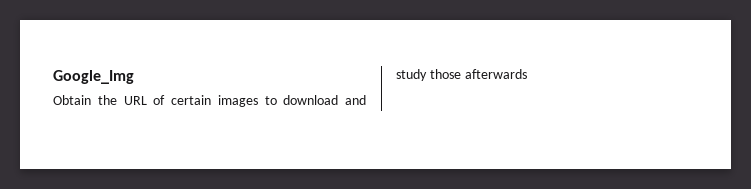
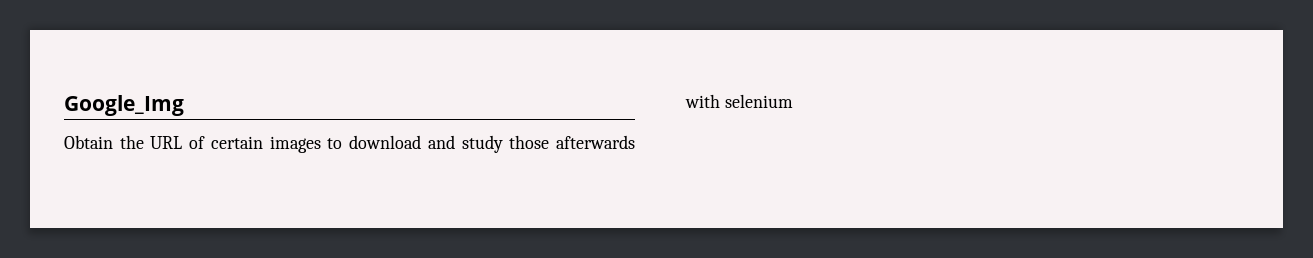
(527, 74) none -> [685,94,793,108] with selenium

